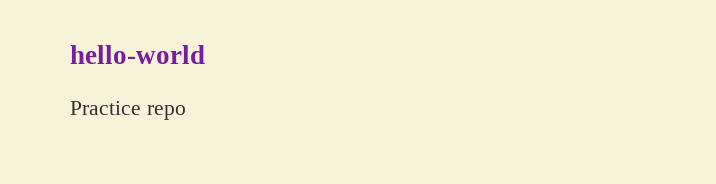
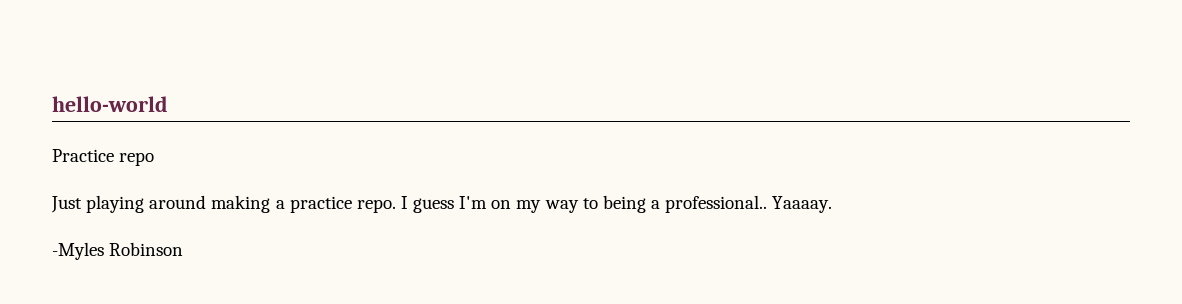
(186, 112) none -> [51,195,833,213] [52,242,184,260] // Just playing around making a practice repo. I guess I'm on my way to being a professional.. Yaaaay. // -Myles Robinson

